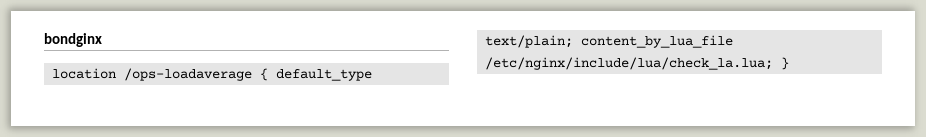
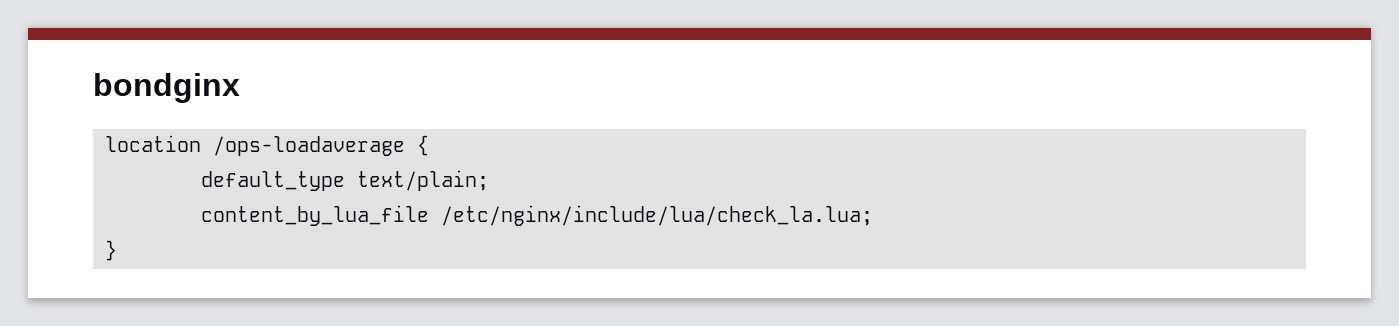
(268, 74) none -> (430, 145) //
(573, 41) none -> (490, 180) //
(773, 63) none -> (874, 215) //

